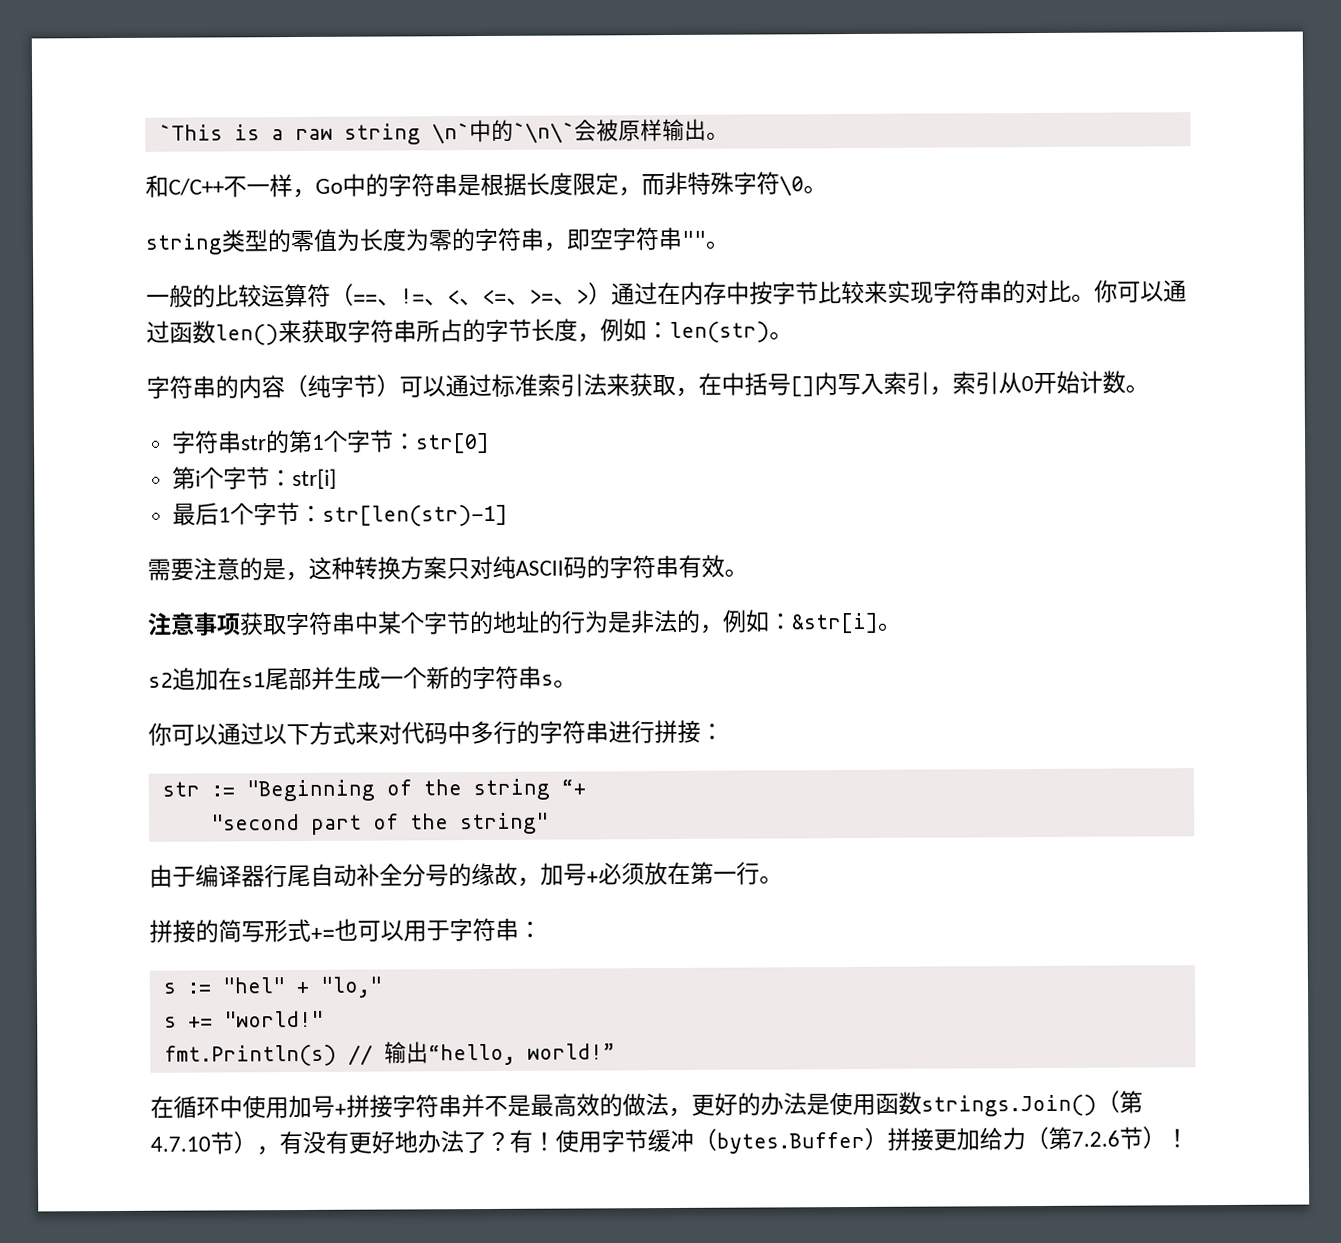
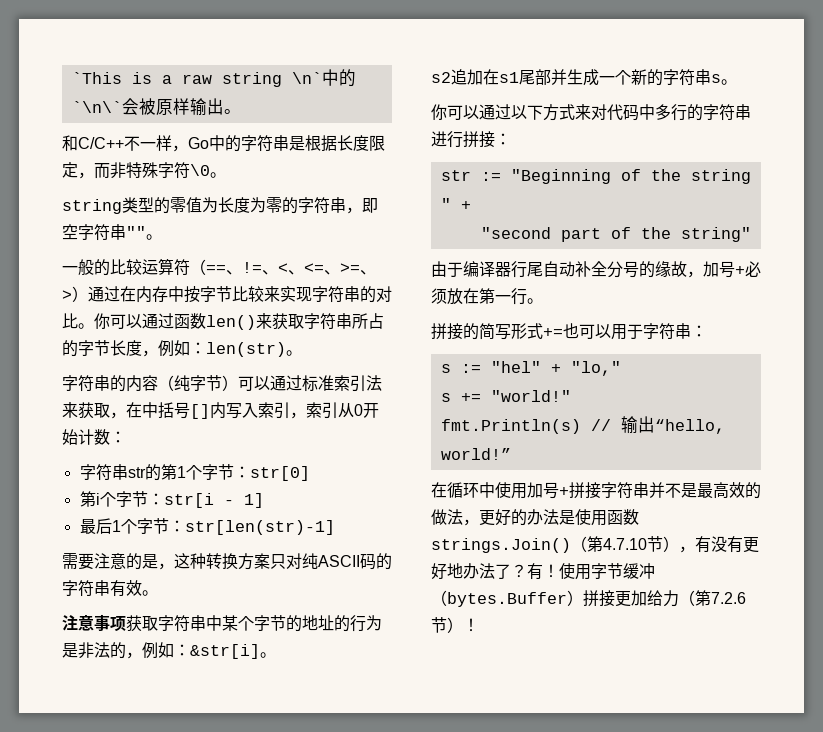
[1125,384,1149,393] 。 -> [110,431,126,443] ：
[292,468,338,490] str[i] -> [163,493,264,508] str[i - 1]
[560,779,586,795] “+ -> [440,198,471,210] " +

